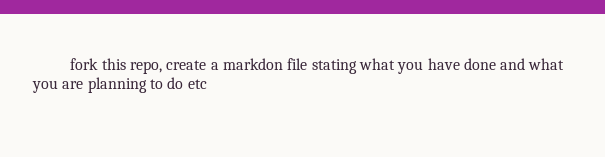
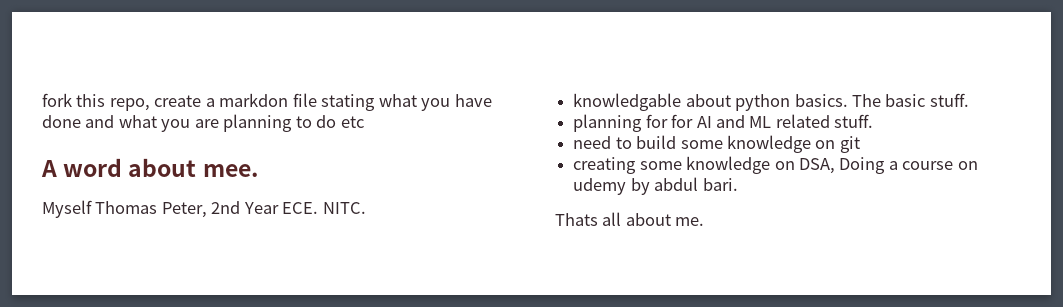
(207, 84) none -> [41,158,258,177] [42,200,366,218] [573,93,969,111] [573,114,874,132] [573,135,860,153] [573,156,978,174] [573,177,738,195] [555,212,705,226] // A word about mee. // Myself Thomas Peter, 2nd Year ECE. NITC. // knowledgable about python basics. The basic stuff. // planning for for AI and ML related stuff. // need to build some knowledge on git // creating some knowledge on DSA, Doing a course on udemy by abdul bari. // Thats all about me.

